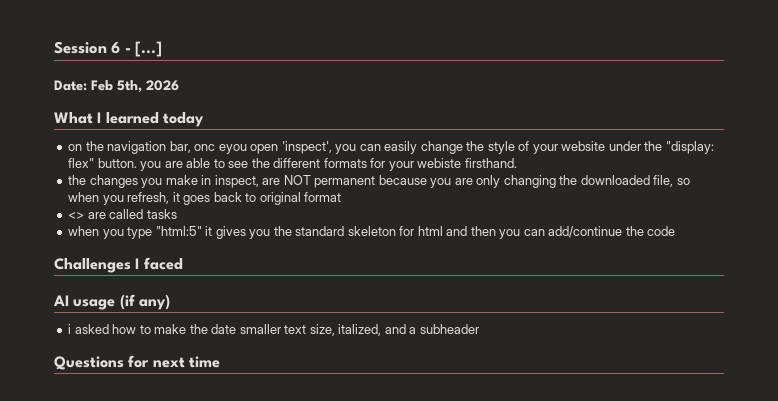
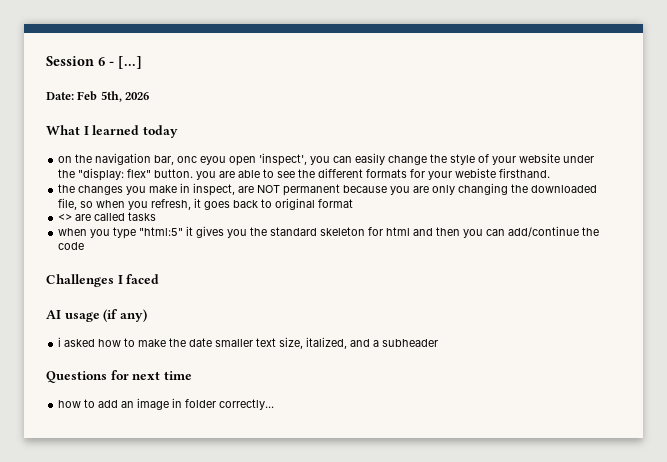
(220, 362) none -> [58,398,275,410] // how to add an image in folder correctly...

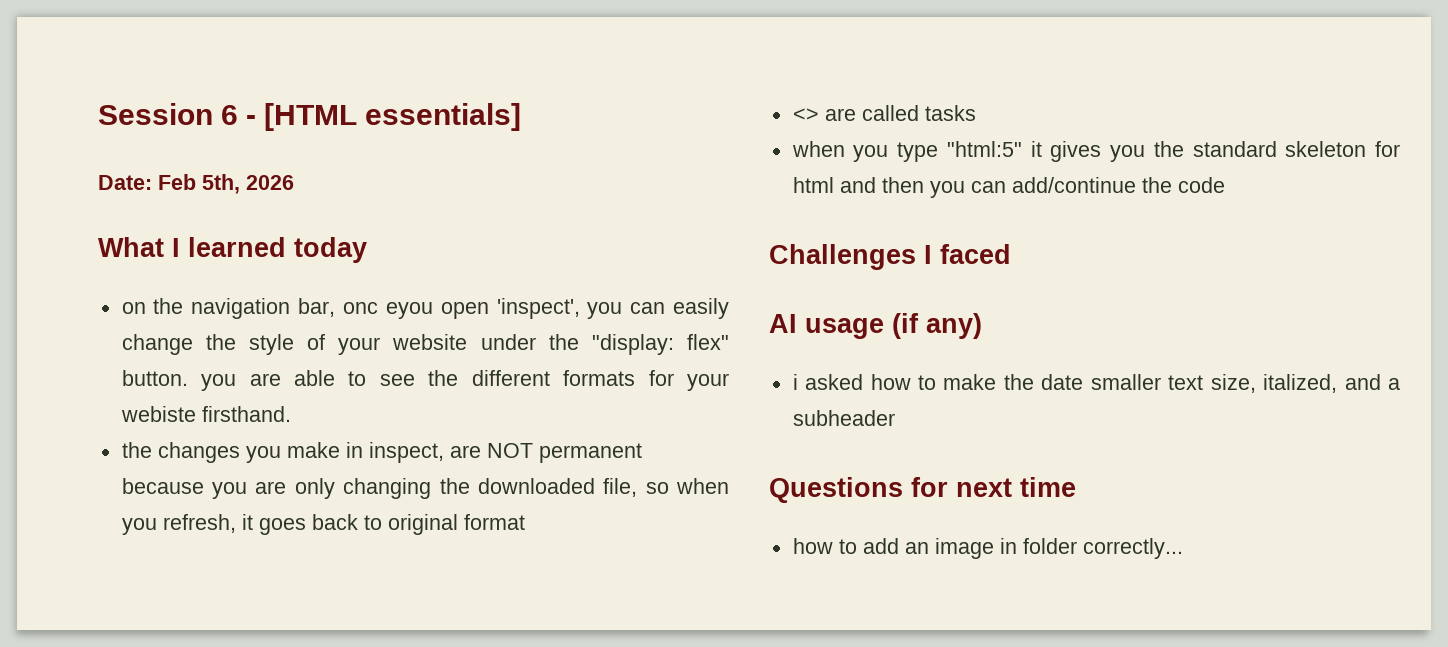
[118,56,142,69] [...] -> [264,103,522,131] [HTML essentials]

